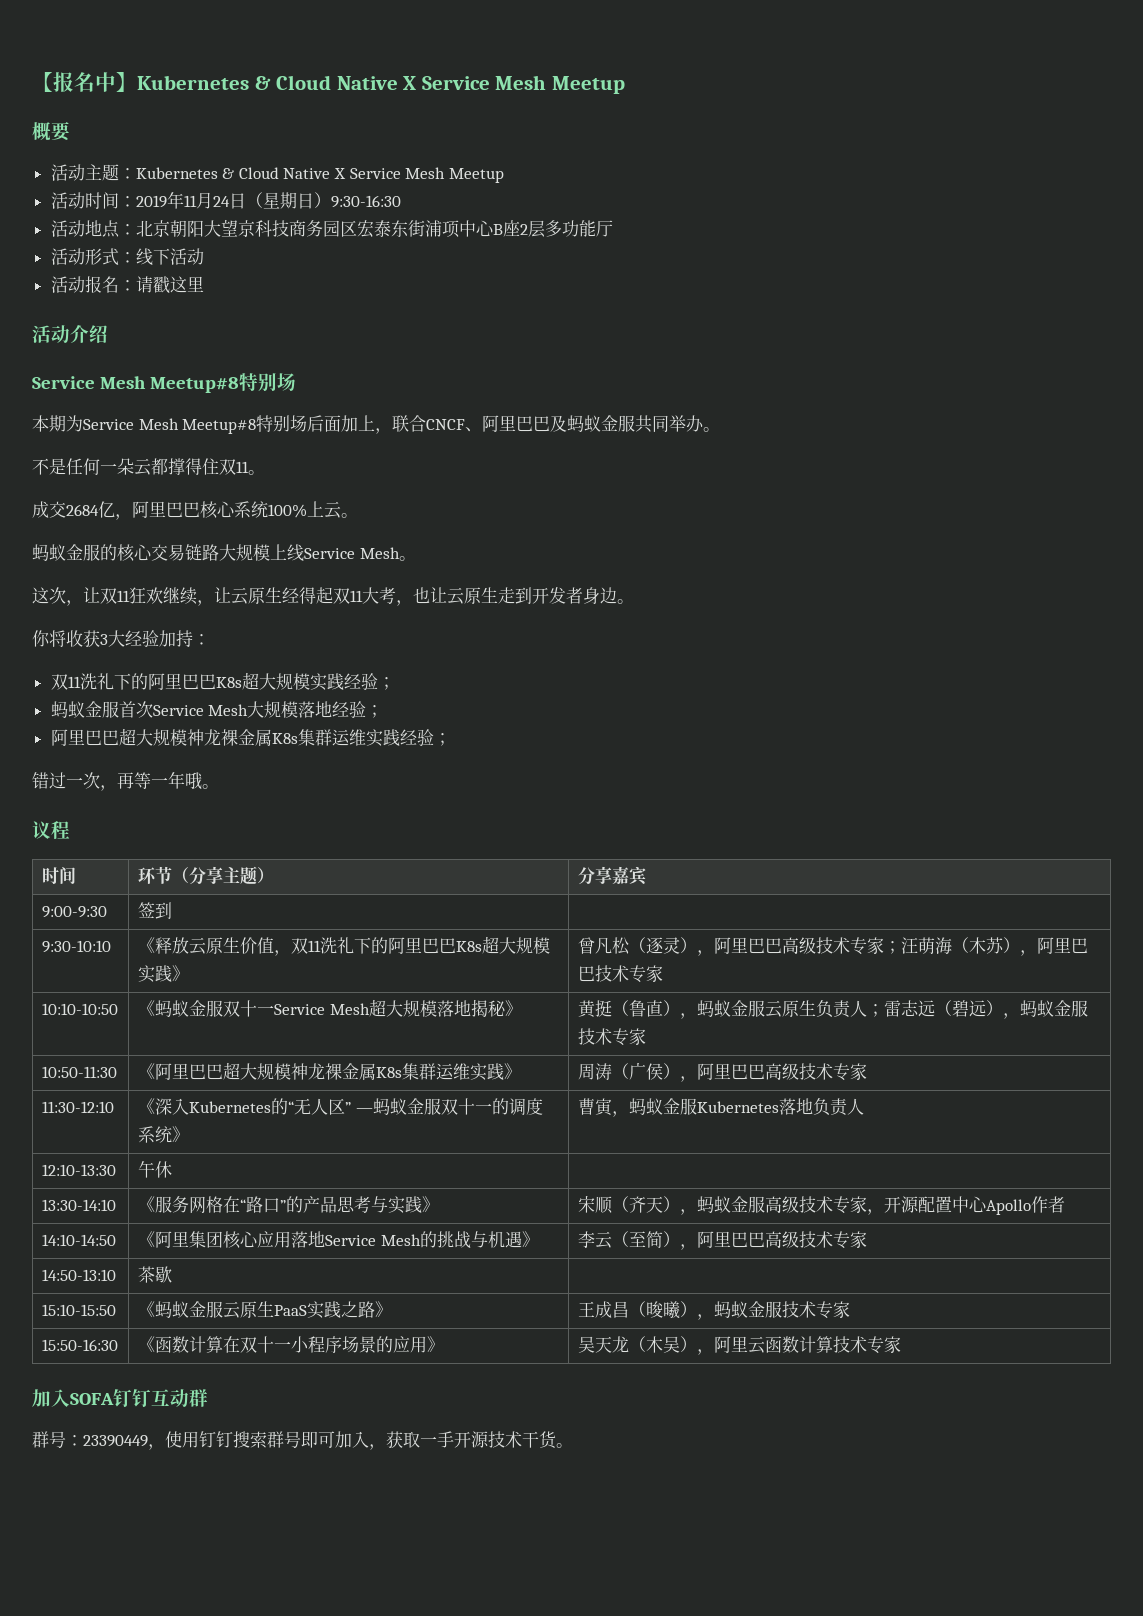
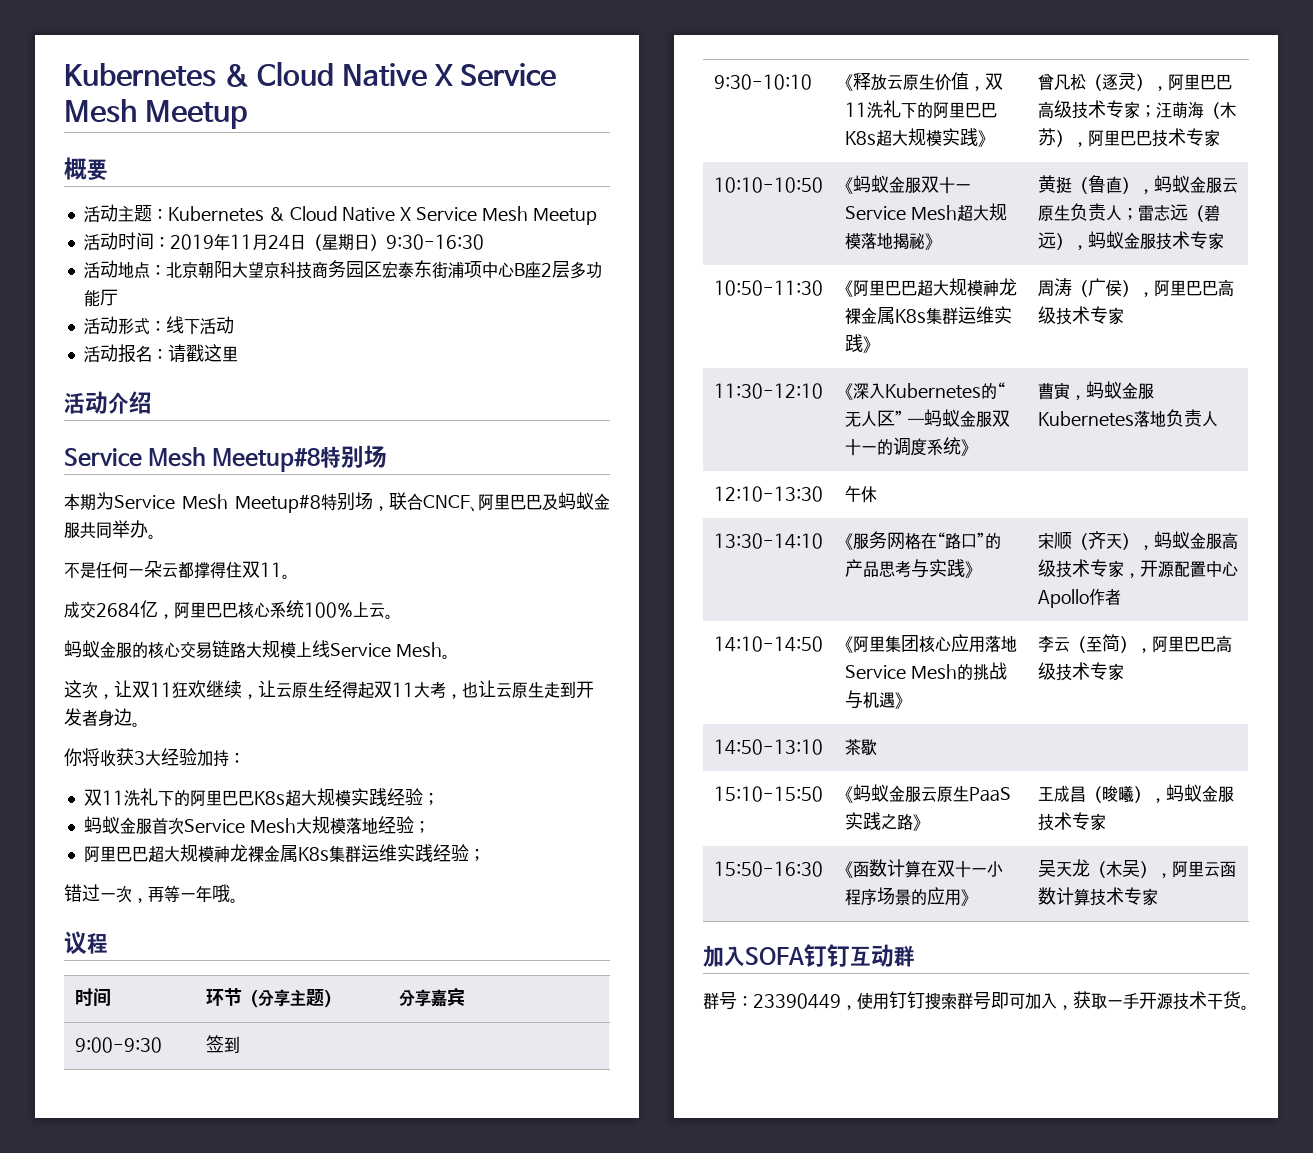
[32,72,137,92] 【报名中】 -> (64, 75) none
[307,415,376,432] 后面加上 -> (373, 501) none

